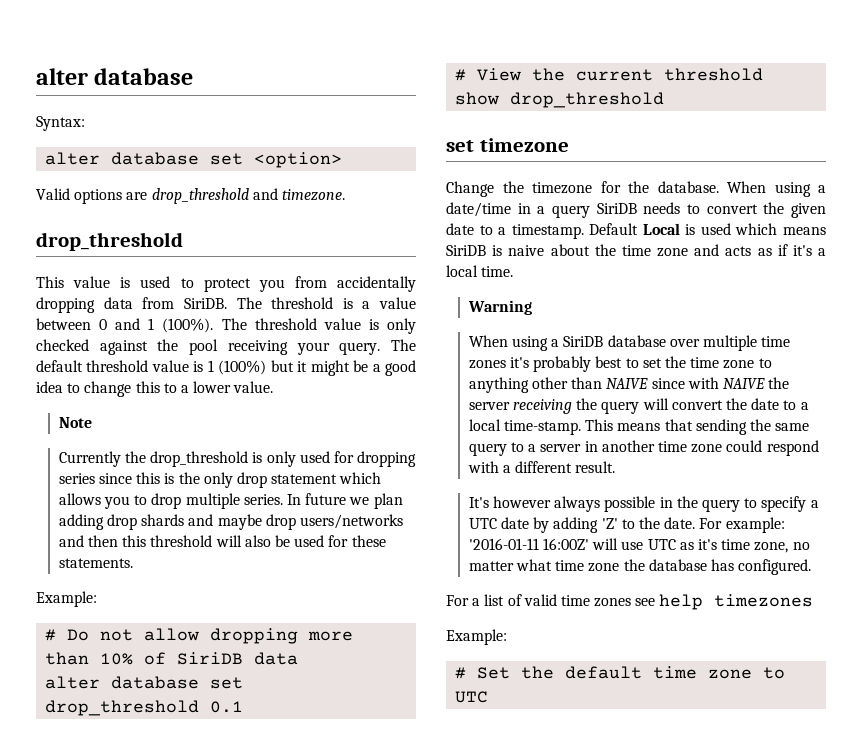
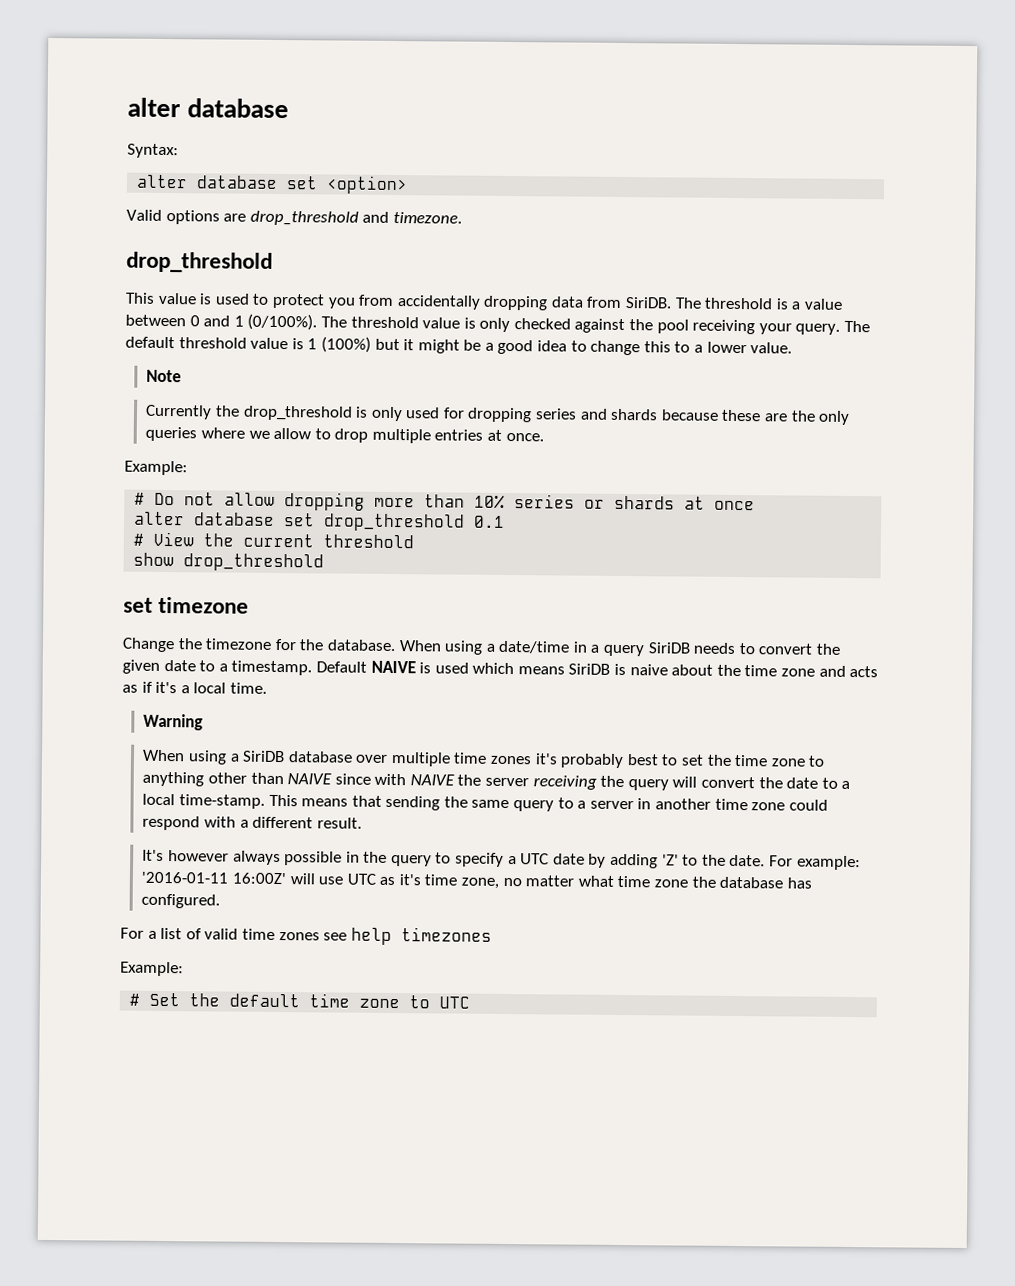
[162,318,214,333] (100%). -> [247,313,318,331] (0/100%).
[99,472,382,488] [58,493,403,509] [58,514,403,530] [58,535,386,547] [58,558,133,568] since this is the only drop statement which allows you to drop multiple series. In future we plan adding drop shards and maybe drop users/networks and then this threshold will also be used for these statements. -> [579,408,851,425] [145,426,544,444] and shards because these are the only queries where we allow to drop multiple entries at once.
[144,652,299,665] of SiriDB data -> [514,494,756,511] series or shards at once
[642,223,680,235] Local -> [370,660,416,674] NAIVE

